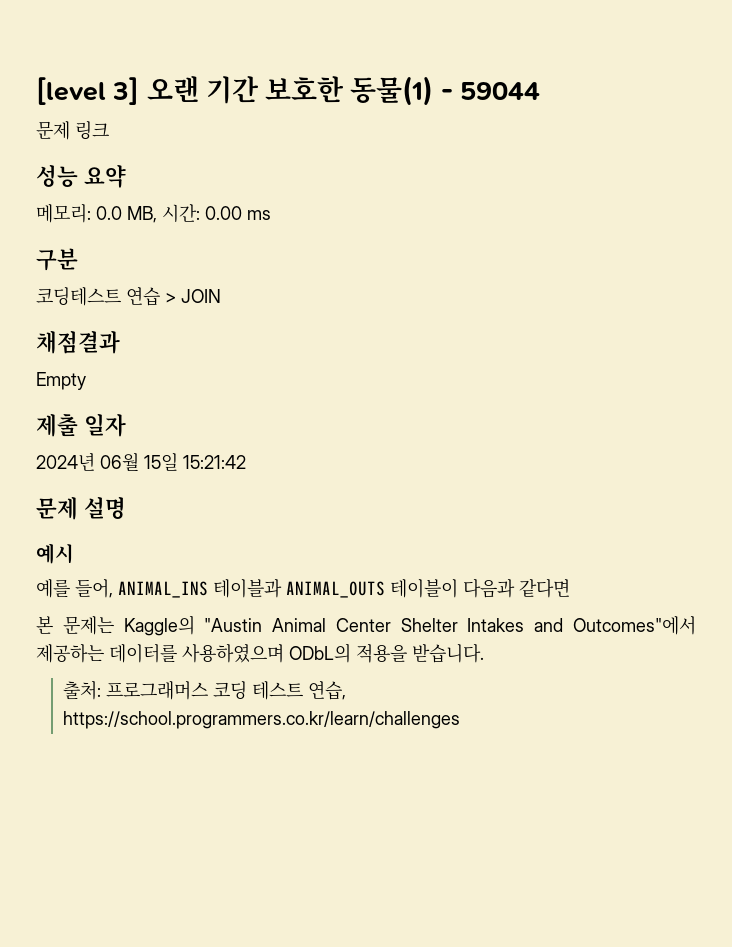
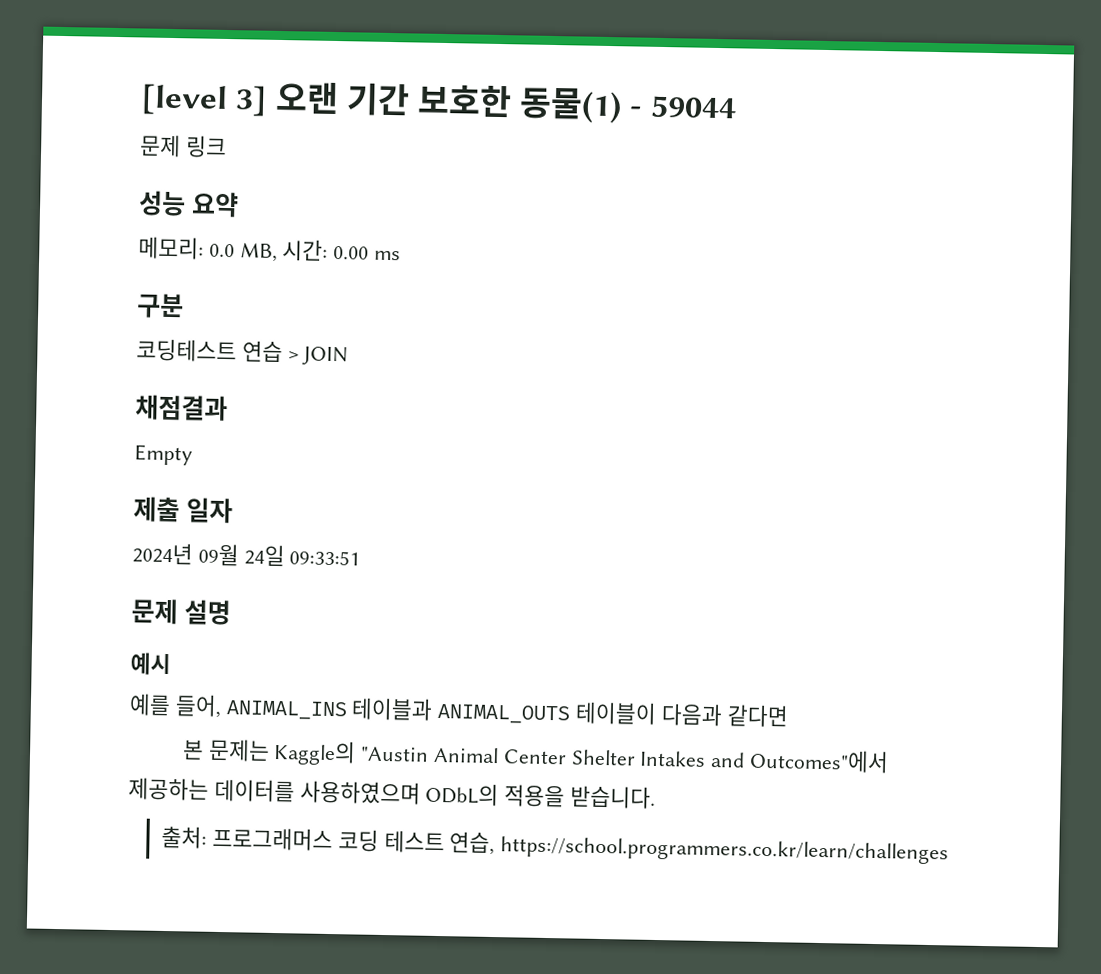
[100,453,246,471] 06월 15일 15:21:42 -> [197,543,361,567] 09월 24일 09:33:51

